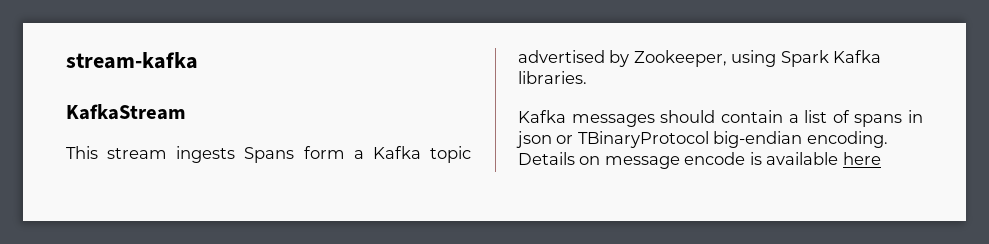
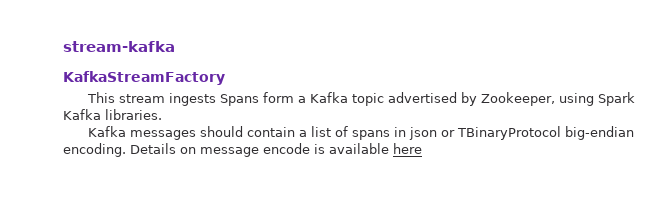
[66,104,186,120] KafkaStream -> [63,71,225,85] KafkaStreamFactory

